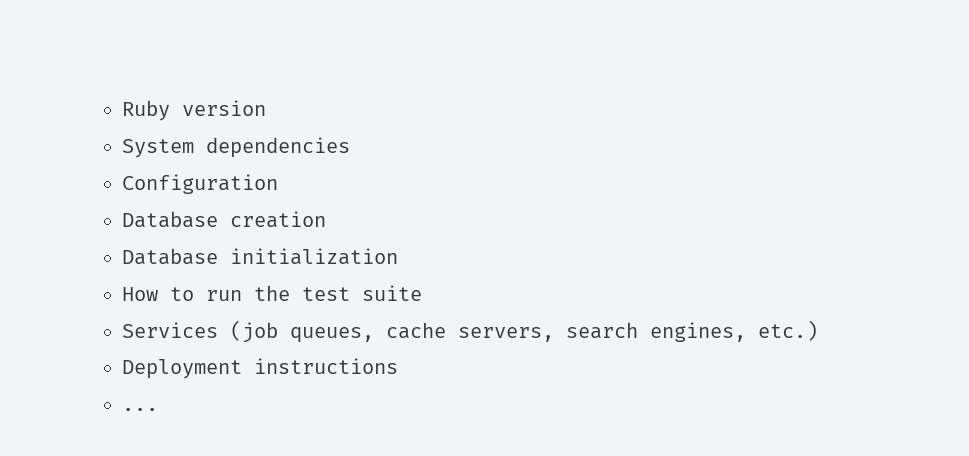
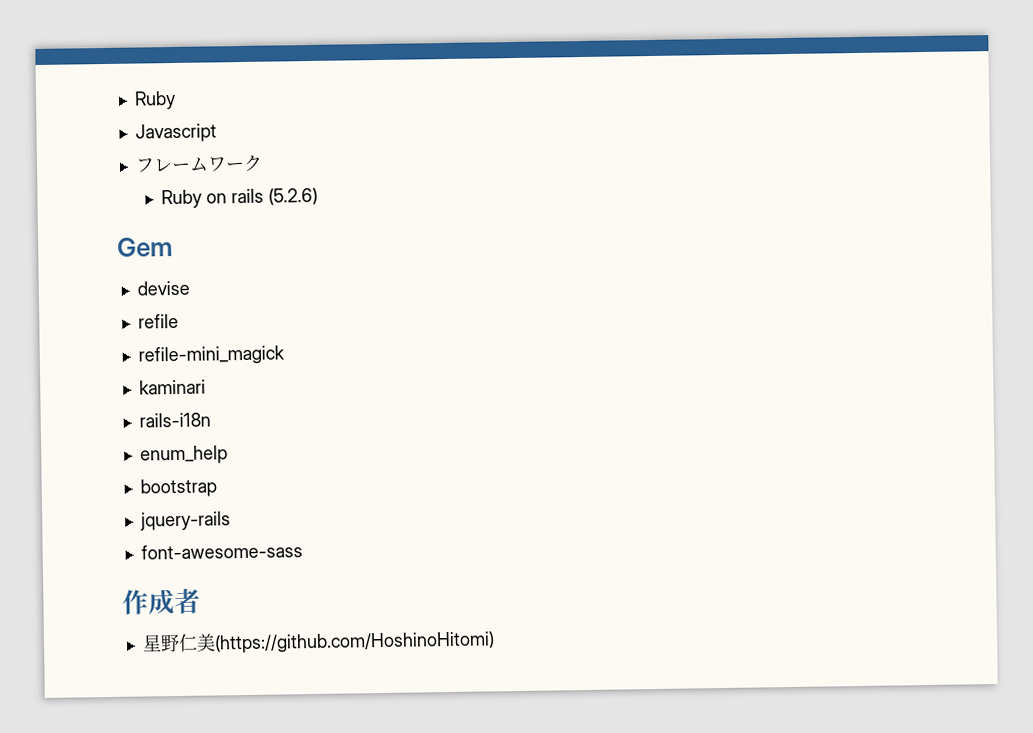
[122,100,266,121] [122,137,350,158] [122,174,278,194] [122,211,326,228] [122,248,398,265] [122,285,422,301] [122,320,818,343] [122,358,398,379] [122,408,158,411] Ruby version // System dependencies // Configuration // Database creation // Database initialization // How to run the test suite // Services (job queues, cache servers, search engines, etc.) // Deployment instructions // ... -> [133,90,176,110] [134,123,217,143] [134,154,263,173] [161,187,319,209] [117,237,173,257] [136,280,190,296] [137,313,179,329] [137,345,285,366] [138,379,206,395] [138,412,211,428] [139,445,228,465] [139,478,217,498] [139,511,231,531] [140,543,303,560] [122,588,201,615] [141,631,495,654] Ruby // Javascript // フレームワーク // Ruby on rails (5.2.6) // Gem // devise // refile // refile-mini_magick // kaminari // rails-i18n // enum_help // bootstrap // jquery-rails // font-awesome-sass // 作成者 // 星野仁美(https://github.com/HoshinoHitomi)

